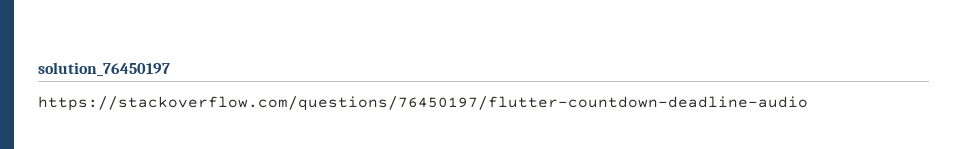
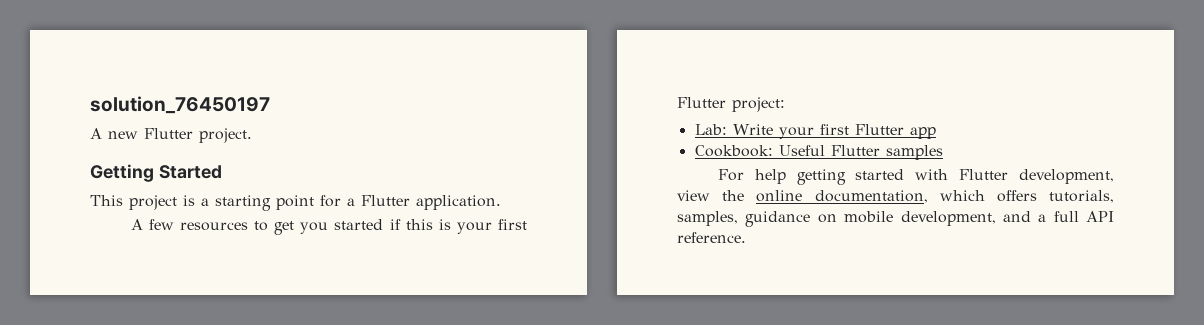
[38,96,808,111] https://stackoverflow.com/questions/76450197/flutter-countdown-deadline-audio -> [90,128,252,143] [90,164,222,182] [90,195,501,211] [130,219,528,235] [677,97,785,112] [694,124,936,139] [694,145,943,160] [717,169,1114,185] [677,190,1114,203] [677,211,1114,227] [677,232,746,243] A new Flutter project. // Getting Started // This project is a starting point for a Flutter application. // A few resources to get you started if this is your first Flutter project: // Lab: Write your first Flutter app // Cookbook: Useful Flutter samples // For help getting started with Flutter development, view the online documentation, which offers tutorials, samples, guidance on mobile development, and a full API reference.

